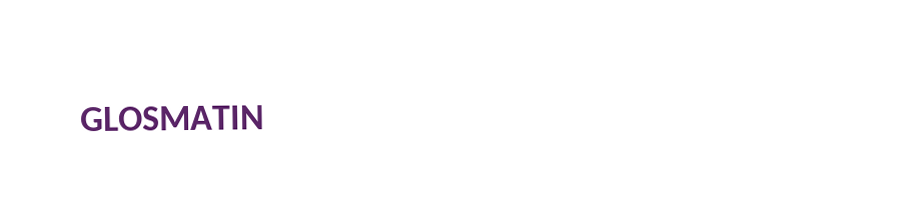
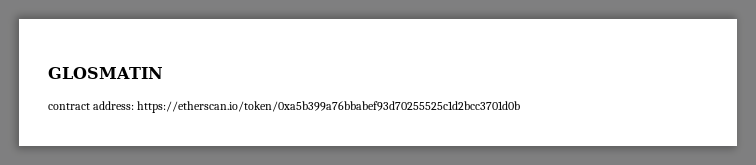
(265, 118) none -> [48,101,521,113] // contract address: https://etherscan.io/token/0xa5b399a76bbabef93d70255525c1d2bcc3701d0b

